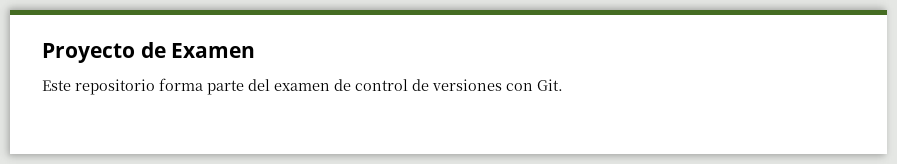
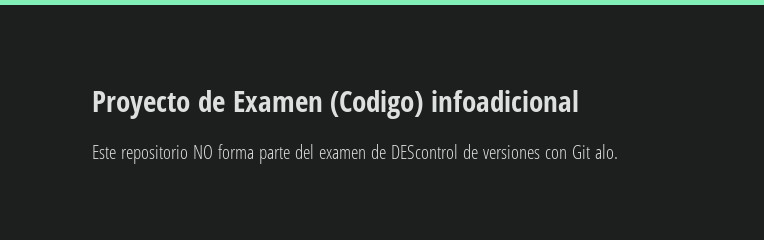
(256, 50) none -> [330,90,580,119] (Codigo) infoadicional
(155, 87) none -> [192,145,213,159] NO
[355,79,408,91] control -> [390,144,458,159] DEScontrol
[537,79,563,91] Git. -> [571,144,618,159] Git alo.

